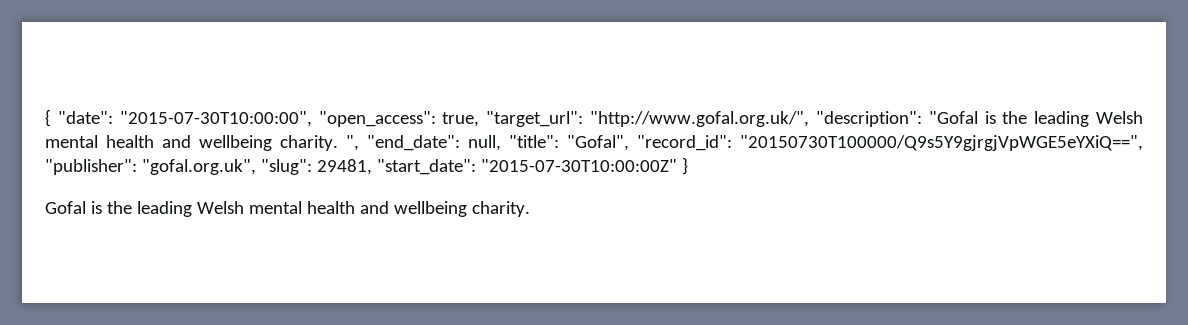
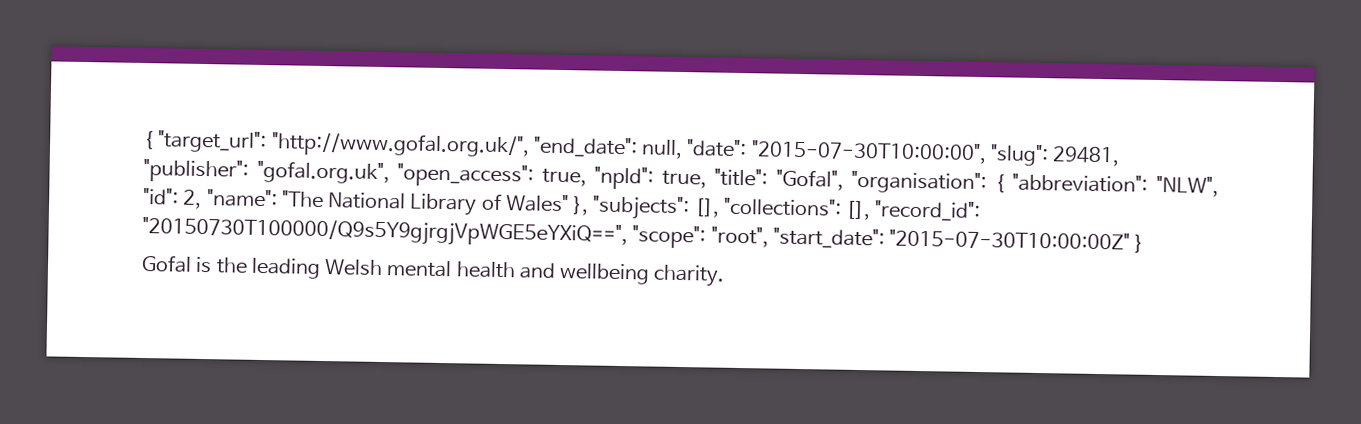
[45,109,1143,127] [45,135,1143,151] [45,159,372,175] { "date": "2015-07-30T10:00:00", "open_access": true, "target_url": "http://www.gofal.org.uk/", "description": "Gofal is the leading Welsh mental health and wellbeing charity. ", "end_date": null, "title": "Gofal", "record_id": "20150730T100000/Q9s5Y9gjrgjVpWGE5eYXiQ==", "publisher": "gofal.org.uk", "slug": 29481, -> [143,130,1121,167] [143,159,1220,198] [143,187,982,222] [142,216,769,249] { "target_url": "http://www.gofal.org.uk/", "end_date": null, "date": "2015-07-30T10:00:00", "slug": 29481, "publisher": "gofal.org.uk", "open_access": true, "npld": true, "title": "Gofal", "organisation": { "abbreviation": "NLW", "id": 2, "name": "The National Library of Wales" }, "subjects": [], "collections": [], "record_id": "20150730T100000/Q9s5Y9gjrgjVpWGE5eYXiQ==", "scope": "root",

